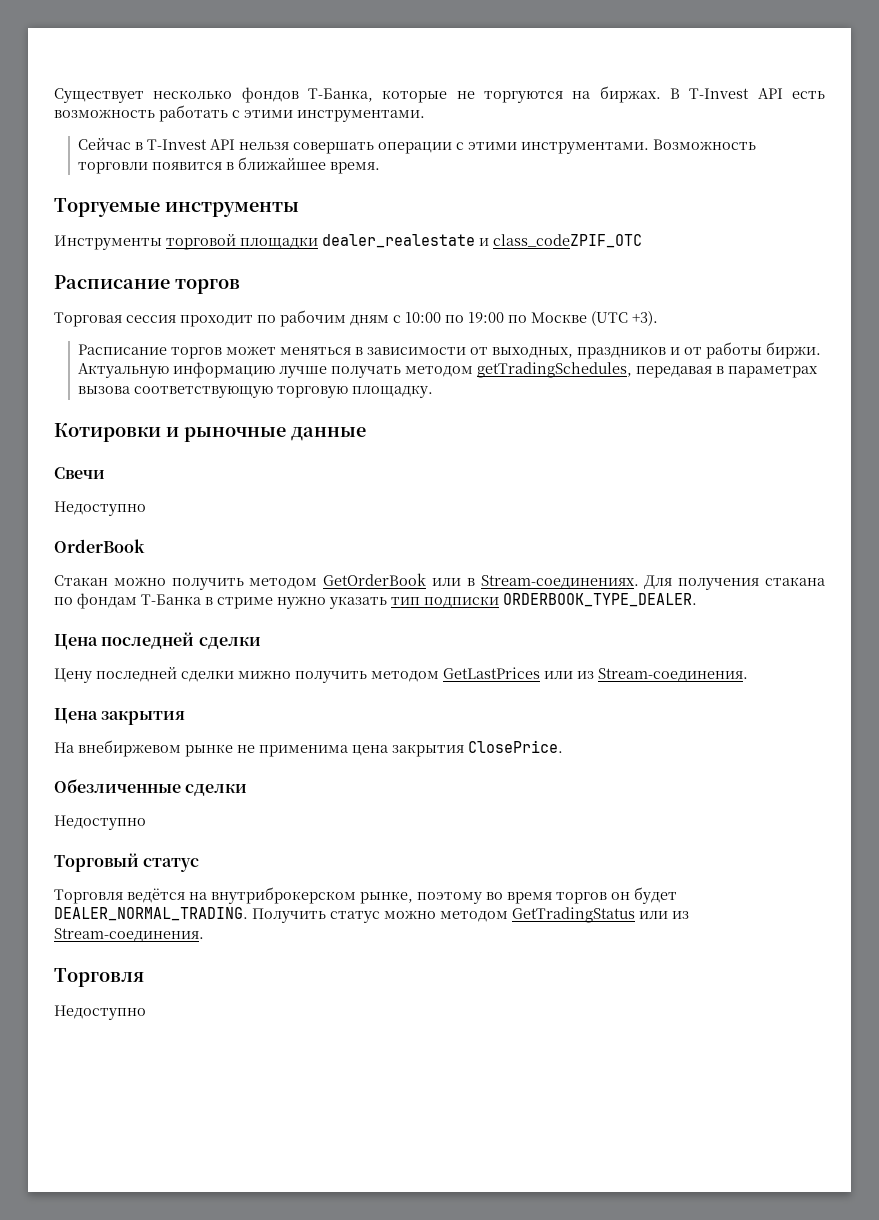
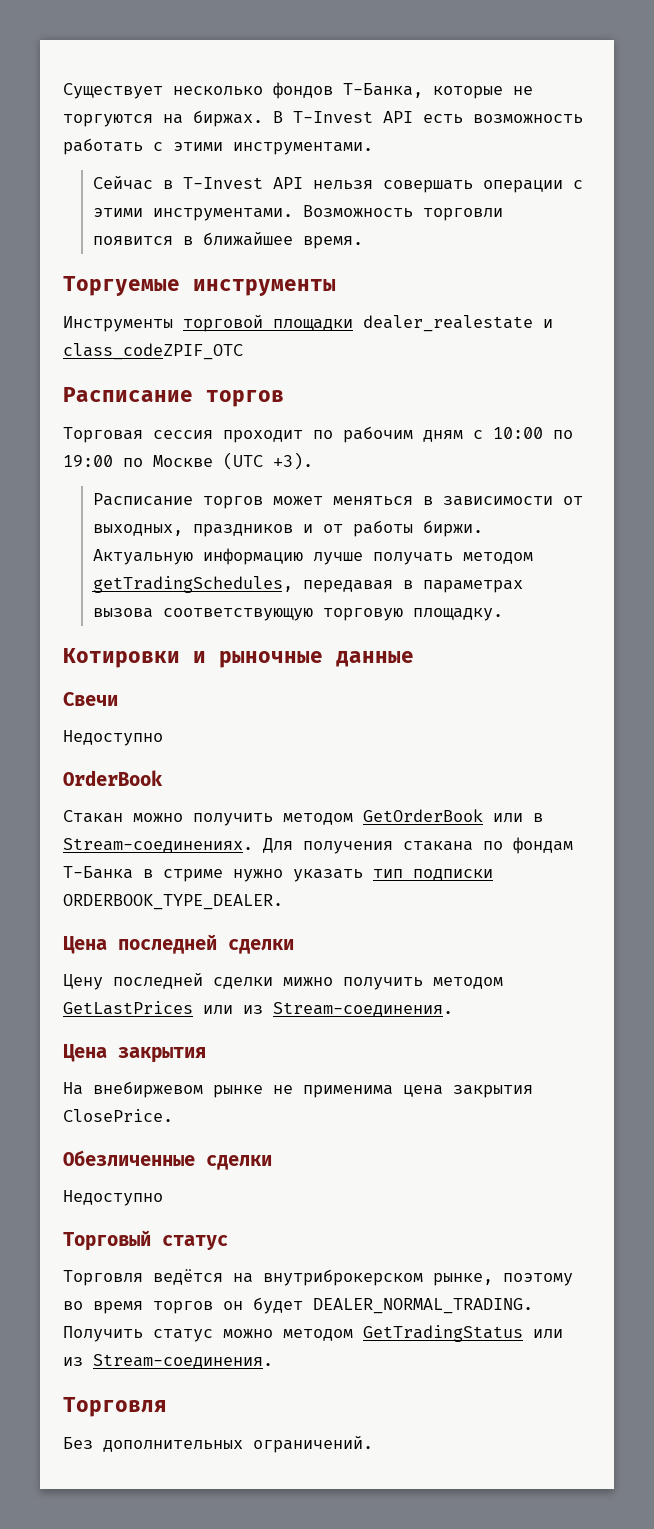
[54,1005,146,1020] Недоступно -> [63,1436,373,1453] Без дополнительных ограничений.

